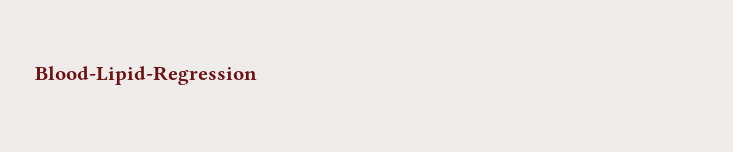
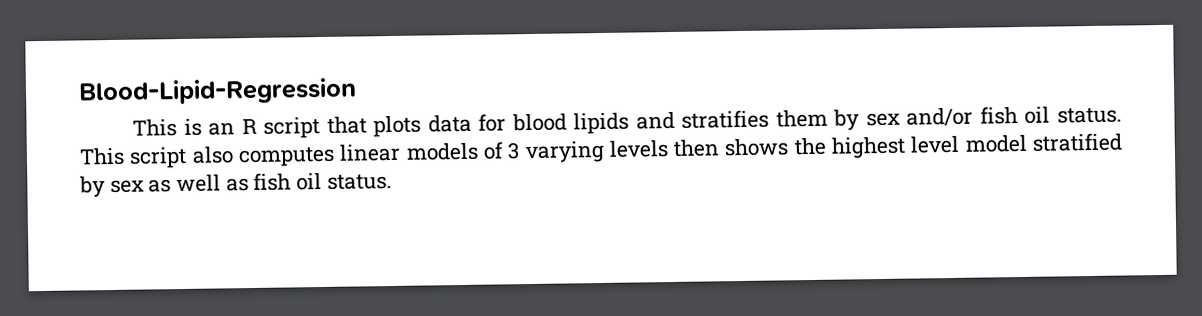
(257, 75) none -> [132,106,1122,139] [79,132,1122,169] [79,172,392,198] // This is an R script that plots data for blood lipids and stratifies them by sex and/or fish oil status. This script also computes linear models of 3 varying levels then shows the highest level model stratified by sex as well as fish oil status.

